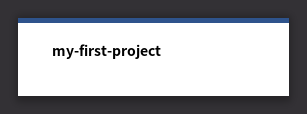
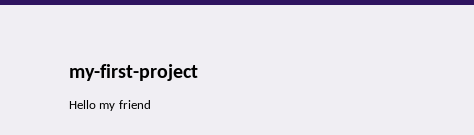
(161, 51) none -> [69,100,151,111] // Hello my friend

